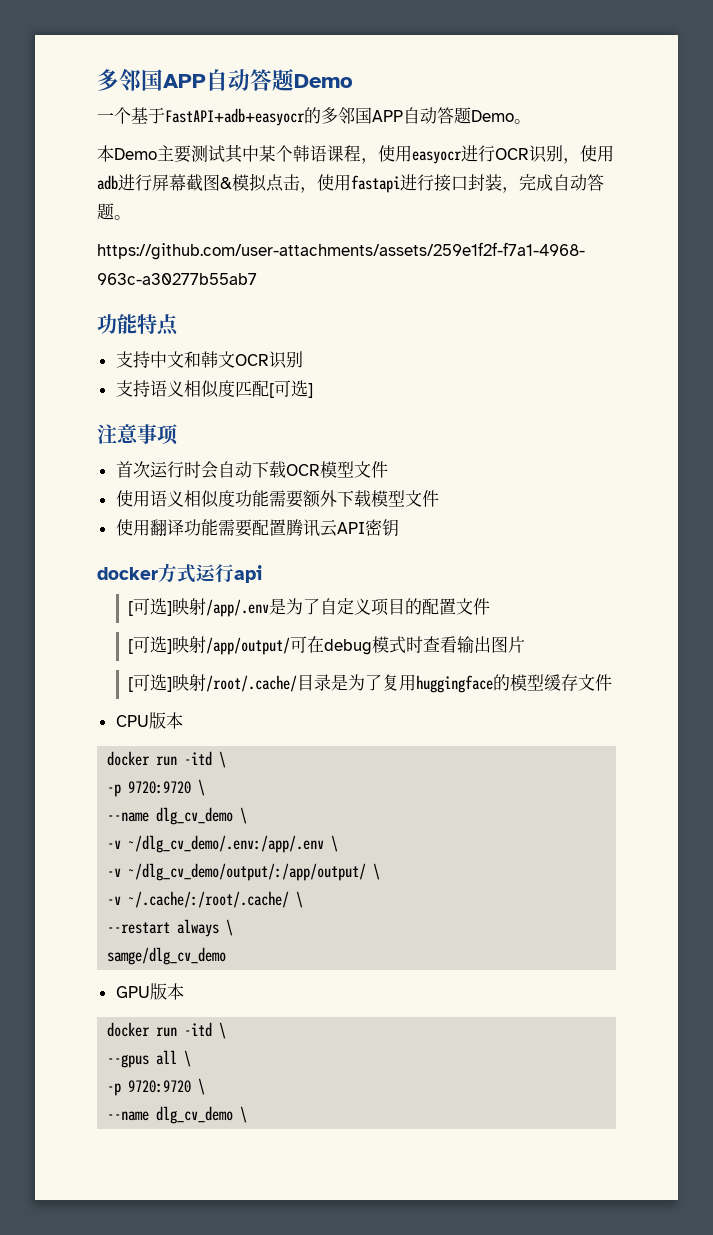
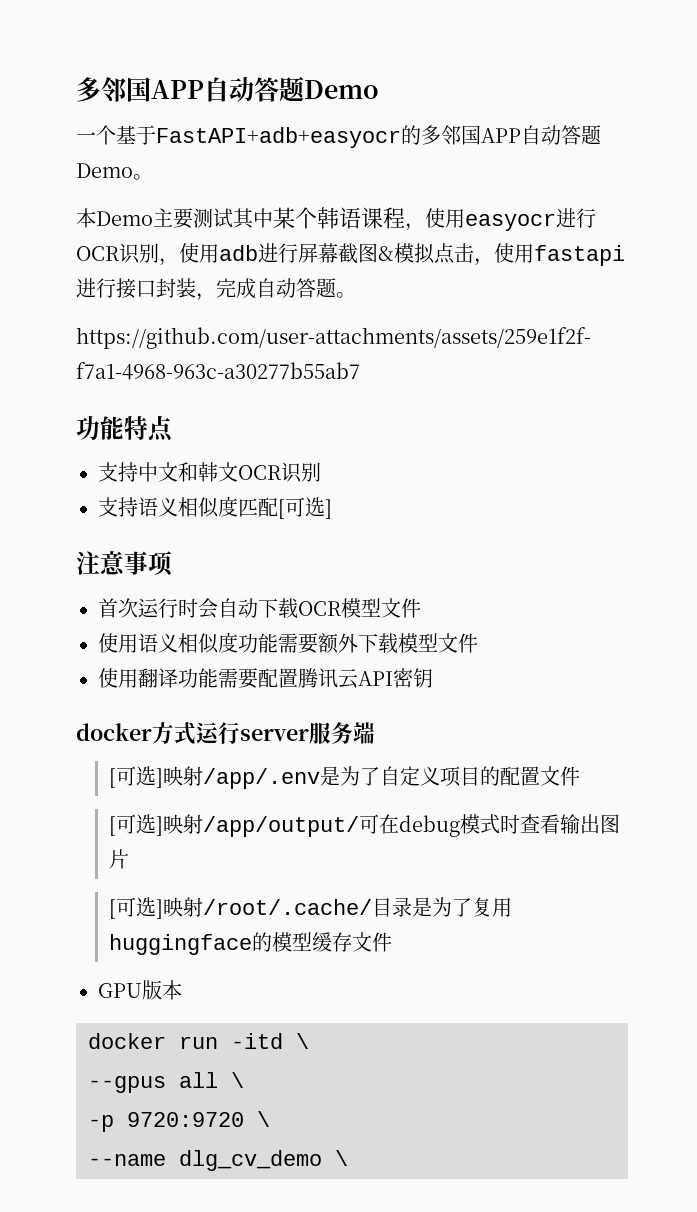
[234,565,262,583] api -> [240,722,375,744] server服务端
[115,712,183,729] [107,751,227,768] [107,779,206,797] [107,807,248,825] [107,835,339,853] [107,863,381,881] [107,891,304,908] [107,919,234,937] [107,947,227,965] // CPU版本 // docker run -itd \ // -p 9720:9720 \ // --name dlg_cv_demo \ // -v ~/dlg_cv_demo/.env:/app/.env \ // -v ~/dlg_cv_demo/output/:/app/output/ \ // -v ~/.cache/:/root/.cache/ \ // --restart always \ // samge/dlg_cv_demo -> (393, 942) none

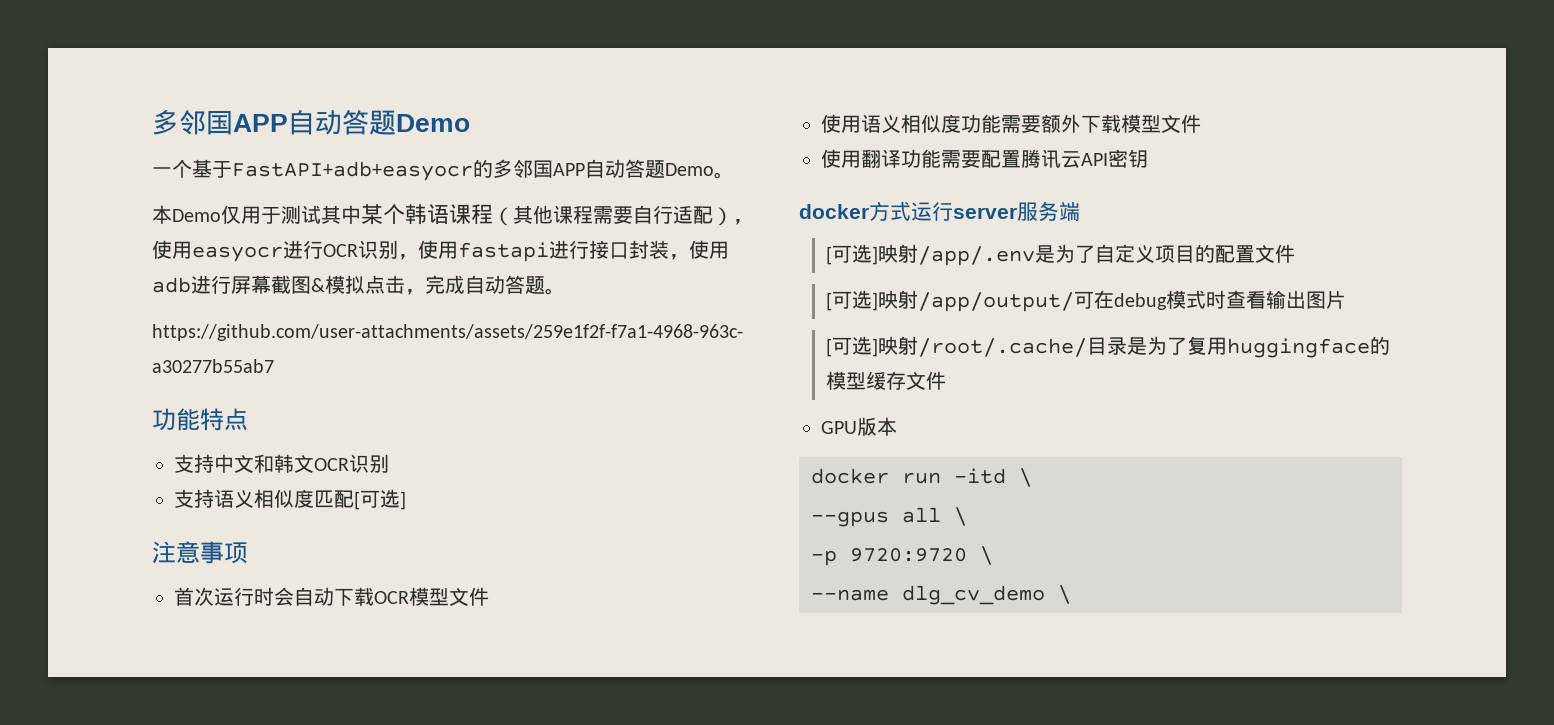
[153,208,193,229] 主要 -> [221,205,281,224] 仅用于
(405, 218) none -> [493,205,733,226] （其他课程需要自行适配）
(219, 253) none -> [458,240,729,262] fastapi进行接口封装，使用
[494,243,625,266] [76,278,216,301] 使用fastapi进行接口封装， -> (425, 292) none

